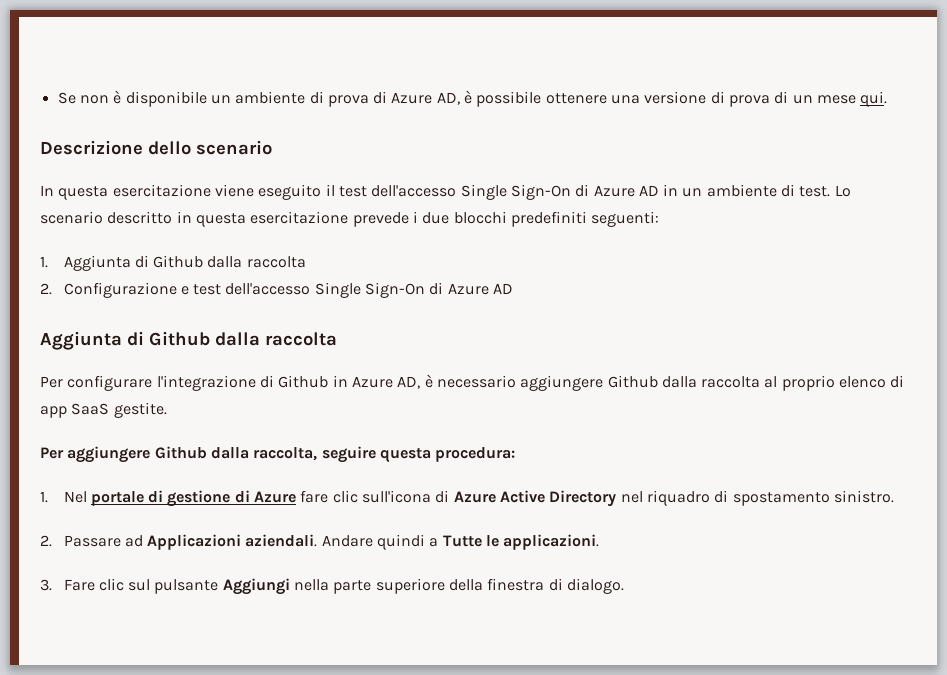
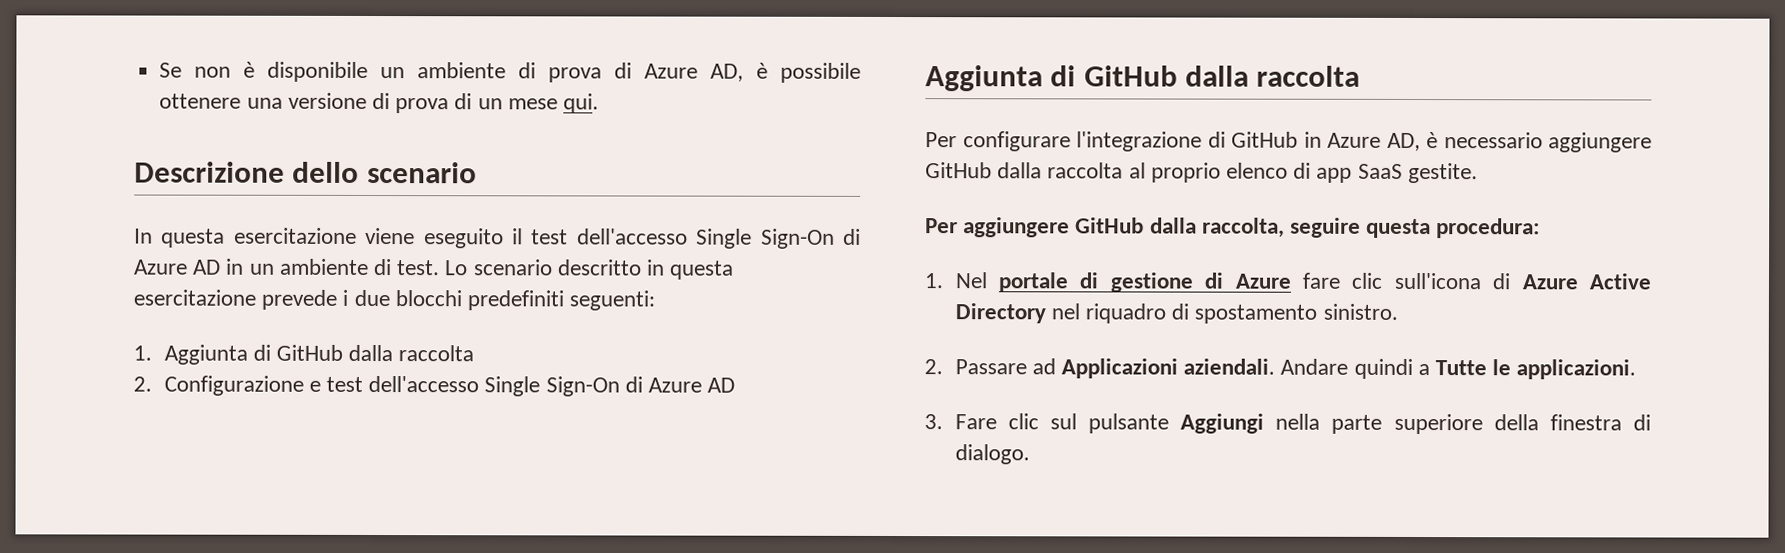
[153,255,204,268] Github -> [275,344,343,361] GitHub
[149,331,210,346] Github -> [1083,65,1178,87] GitHub
[278,375,329,388] Github -> [1231,131,1298,148] GitHub
[607,375,658,388] Github -> [925,162,992,179] GitHub
[154,446,207,459] Github -> [1075,217,1145,234] GitHub

